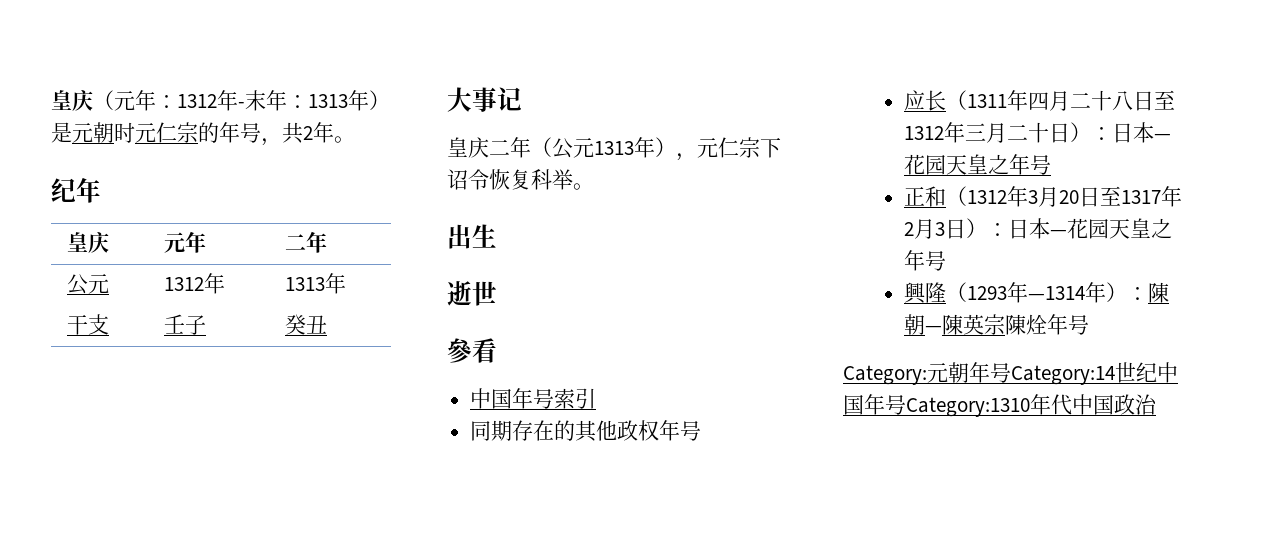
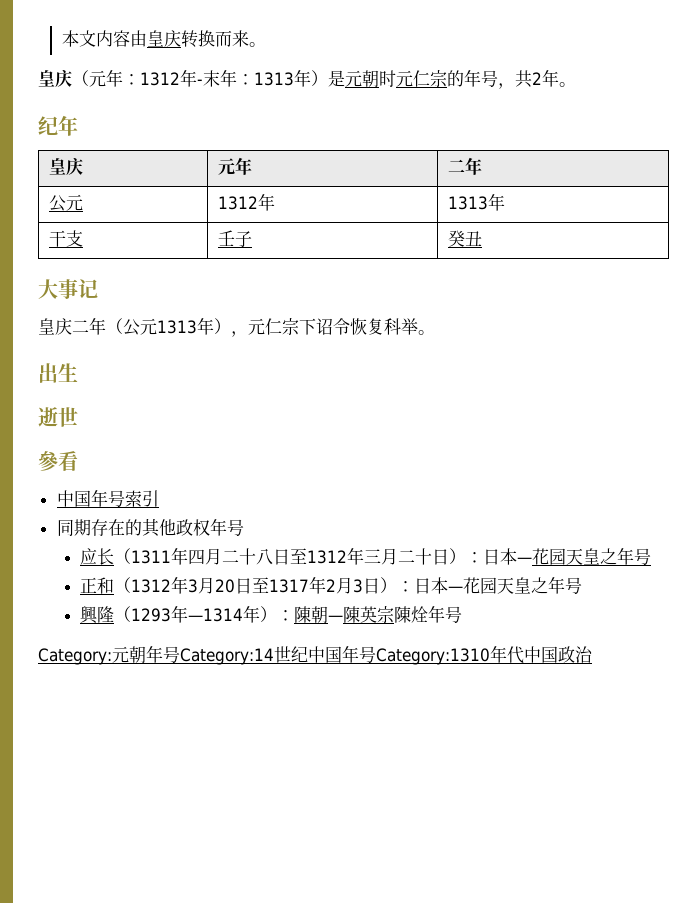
(51, 100) none -> [61,30,266,48] 本文内容由皇庆转换而来。 //

